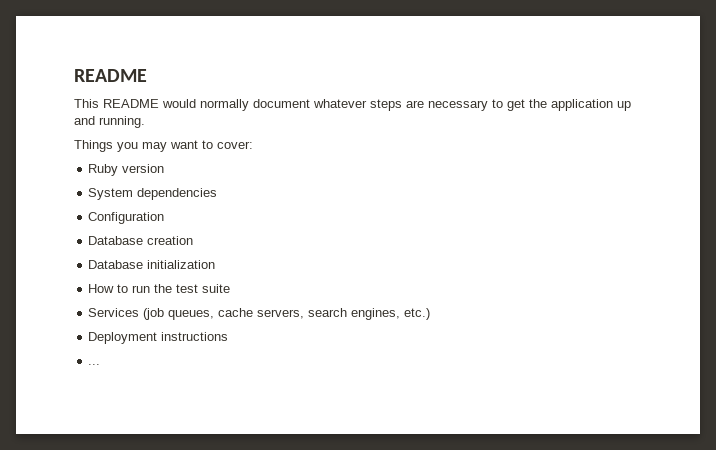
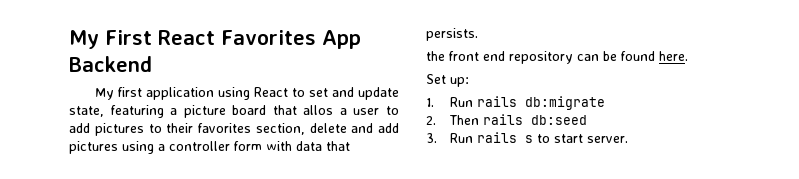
[74,69,147,82] [74,99,631,111] [74,116,145,128] [74,140,253,152] [88,164,165,176] [88,188,218,200] [88,212,165,224] [88,236,194,245] [88,260,216,269] [88,284,231,293] [88,308,431,320] [88,332,229,344] [88,364,101,365] README // This README would normally document whatever steps are necessary to get the application up and running. // Things you may want to cover: // Ruby version // System dependencies // Configuration // Database creation // Database initialization // How to run the test suite // Services (job queues, cache servers, search engines, etc.) // Deployment instructions // ... -> [69,30,361,49] [69,56,152,72] [94,87,399,100] [69,105,399,118] [69,123,399,136] [69,141,350,154] [426,28,478,41] [426,51,688,64] [426,74,469,87] [426,96,606,110] [426,114,588,125] [426,132,629,143] My First React Favorites App Backend // My first application using React to set and update state, featuring a picture board that allos a user to add pictures to their favorites section, delete and add pictures using a controller form with data that persists. // the front end repository can be found here. // Set up: // 1. Run rails db:migrate // 2. Then rails db:seed // 3. Run rails s to start server.

